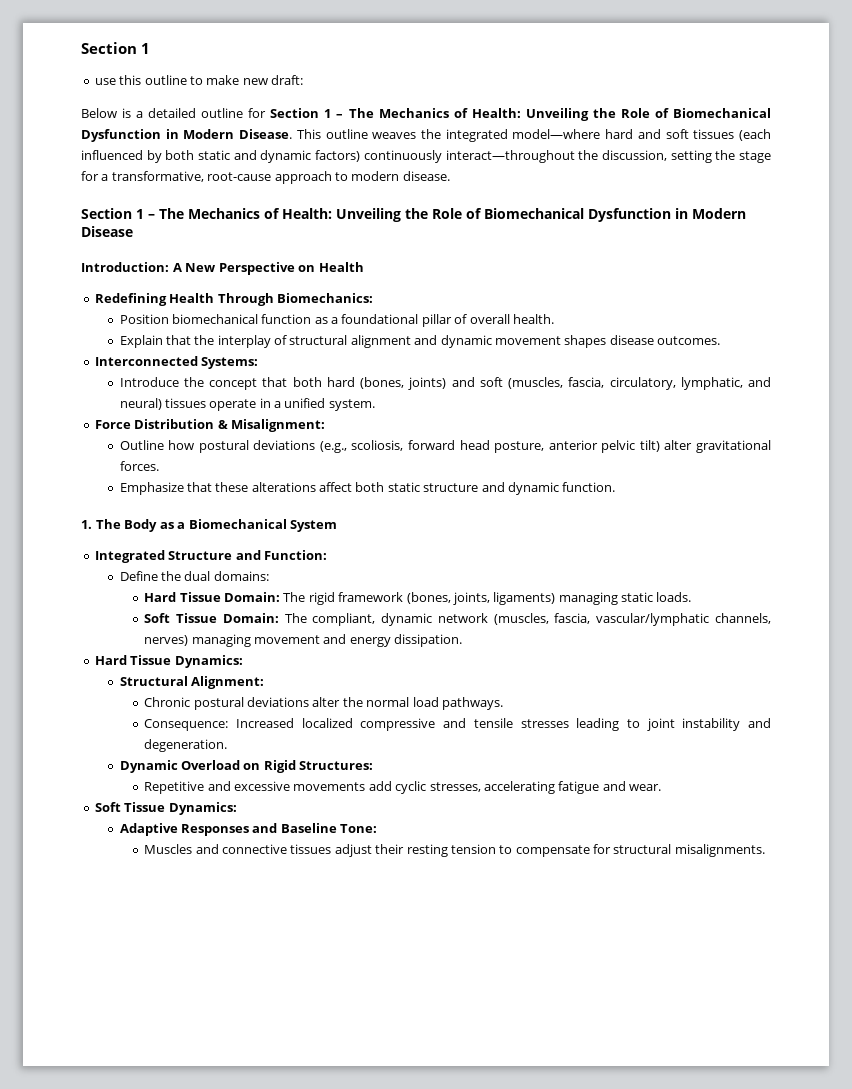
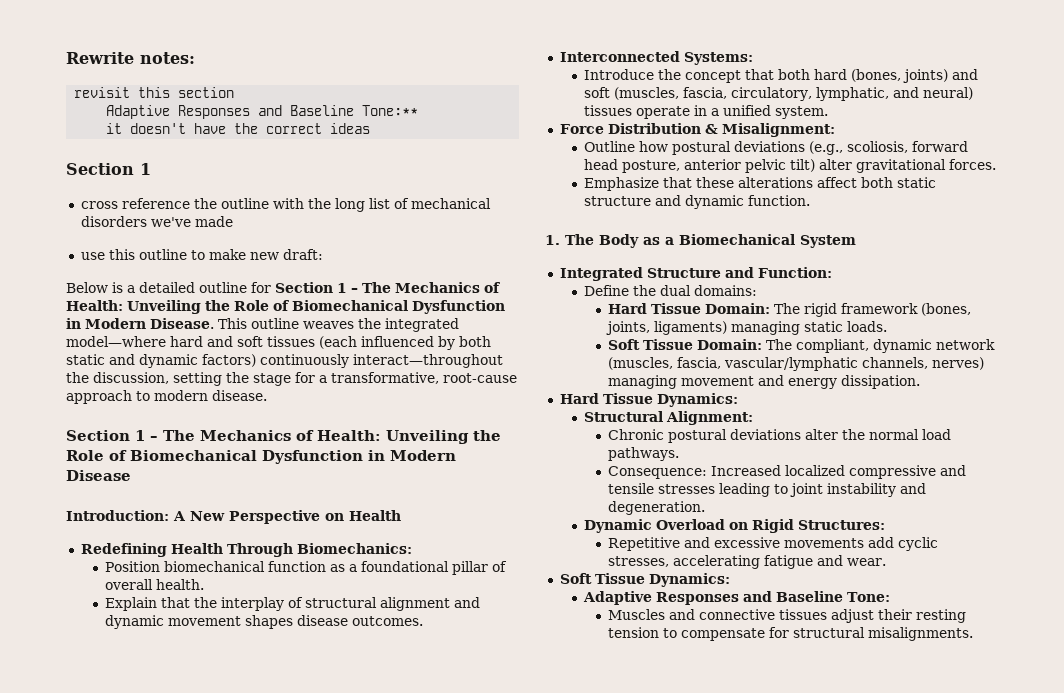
[81,42,150,54] Section 1 -> [66,52,195,64] [74,87,235,98] [106,105,419,119] [106,123,371,134] [66,163,151,175] [80,198,491,212] [80,216,233,227] Rewrite notes: // revisit this section // Adaptive Responses and Baseline Tone:** // it doesn't have the correct ideas // Section 1 // cross reference the outline with the long list of mechanical disorders we've made

